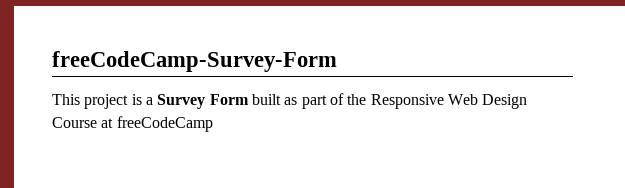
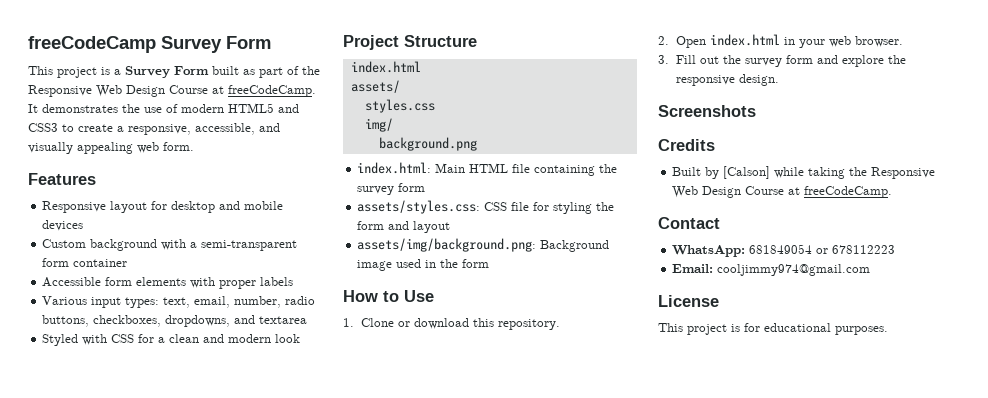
[52,51,337,72] freeCodeCamp-Survey-Form -> [28,36,271,53] freeCodeCamp Survey Form
[116,116,213,132] freeCodeCamp -> [228,85,316,97] [28,103,299,113] [28,123,280,135] [28,142,194,154] [28,173,96,185] [42,201,284,213] [42,220,84,231] [42,239,298,251] [42,258,128,267] [42,277,294,289] [42,296,316,308] [42,315,308,327] [42,334,301,346] [343,35,477,50] [350,61,421,73] [350,80,400,93] [364,99,435,113] [364,118,393,132] [378,137,477,151] [357,162,618,176] [357,183,426,195] [357,200,615,214] [357,221,451,233] [357,238,610,252] [357,259,490,271] [343,290,434,302] [343,318,560,330] [658,34,903,48] [658,55,906,67] [675,74,779,86] [658,105,756,117] [658,139,715,151] [672,166,936,179] [672,186,893,198] [658,217,720,229] [672,244,896,257] [672,264,871,276] [658,295,719,307] [658,323,888,335] freeCodeCamp. It demonstrates the use of modern HTML5 and CSS3 to create a responsive, accessible, and visually appealing web form. // Features // Responsive layout for desktop and mobile devices // Custom background with a semi-transparent form container // Accessible form elements with proper labels // Various input types: text, email, number, radio buttons, checkboxes, dropdowns, and textarea // Styled with CSS for a clean and modern look // Project Structure // index.html // assets/ // styles.css // img/ // background.png // index.html: Main HTML file containing the survey form // assets/styles.css: CSS file for styling the form and layout // assets/img/background.png: Background image used in the form // How to Use // 1. Clone or download this repository. // 2. Open index.html in your web browser. // 3. Fill out the survey form and explore the responsive design. // Screenshots // Credits // Built by [Calson] while taking the Responsive Web Design Course at freeCodeCamp. // Contact // WhatsApp: 681849054 or 678112223 // Email: cooljimmy974@gmail.com // License // This project is for educational purposes.

